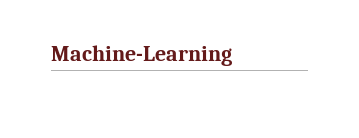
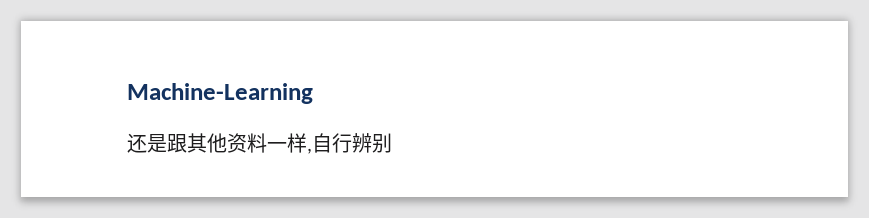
(232, 55) none -> [127,133,392,154] // 还是跟其他资料一样,自行辨别

